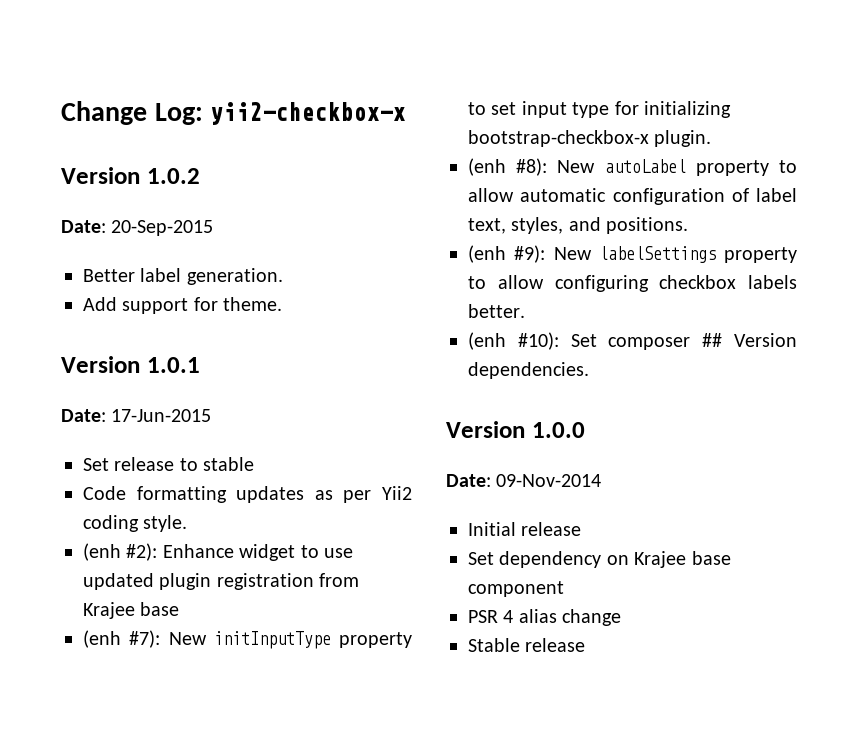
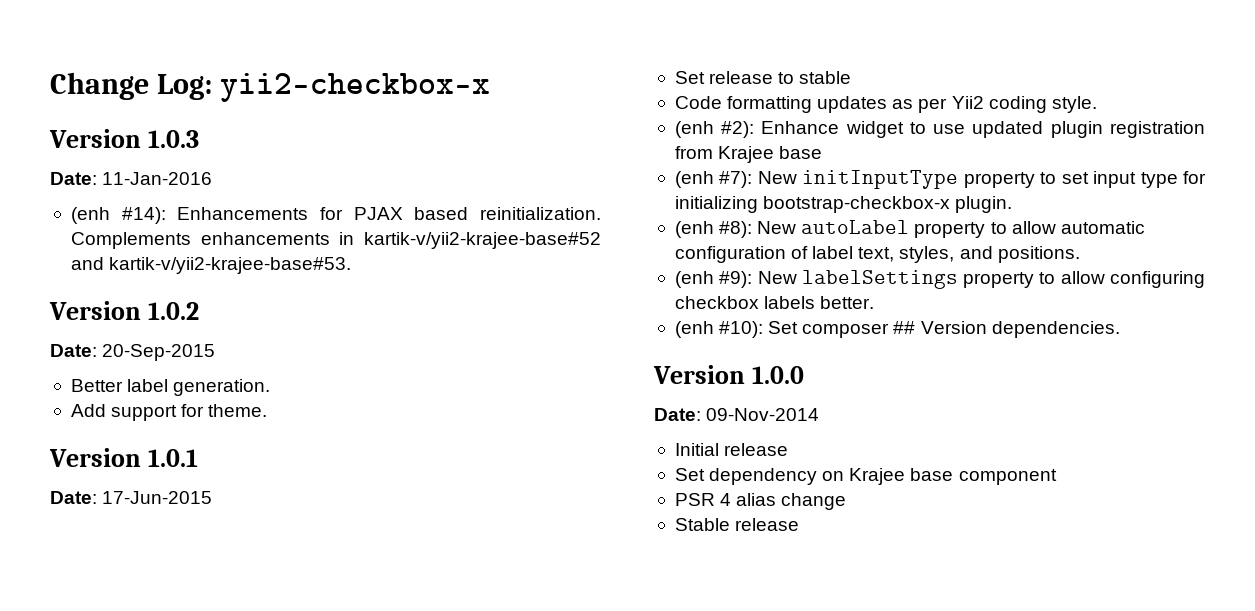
(406, 113) none -> [49,129,200,148] [50,172,213,185] [70,207,601,224] [70,232,601,249] [70,257,352,274] // Version 1.0.3 // Date: 11-Jan-2016 // (enh #14): Enhancements for PJAX based reinitialization. Complements enhancements in kartik-v/yii2-krajee-base#52 and kartik-v/yii2-krajee-base#53.

